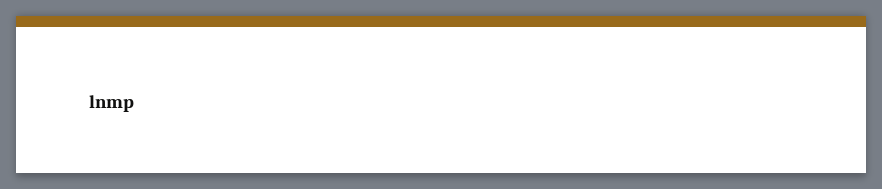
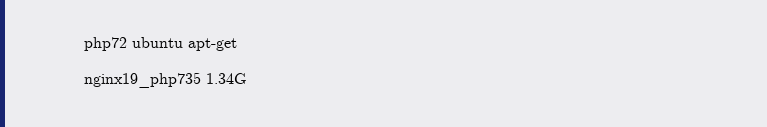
[89,95,134,112] lnmp -> [84,37,237,51] [84,72,247,88] php72 ubuntu apt-get // nginx19_php735 1.34G

